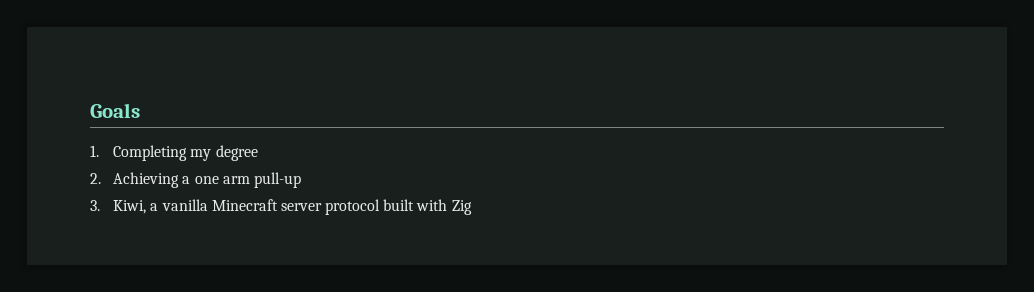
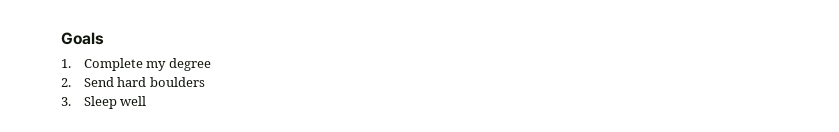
[113,145,188,161] Completing -> [83,58,143,71] Complete
[113,172,301,188] [90,199,472,215] Achieving a one arm pull-up // 3. Kiwi, a vanilla Minecraft server protocol built with Zig -> [83,77,205,87] [61,96,147,109] Send hard boulders // 3. Sleep well

